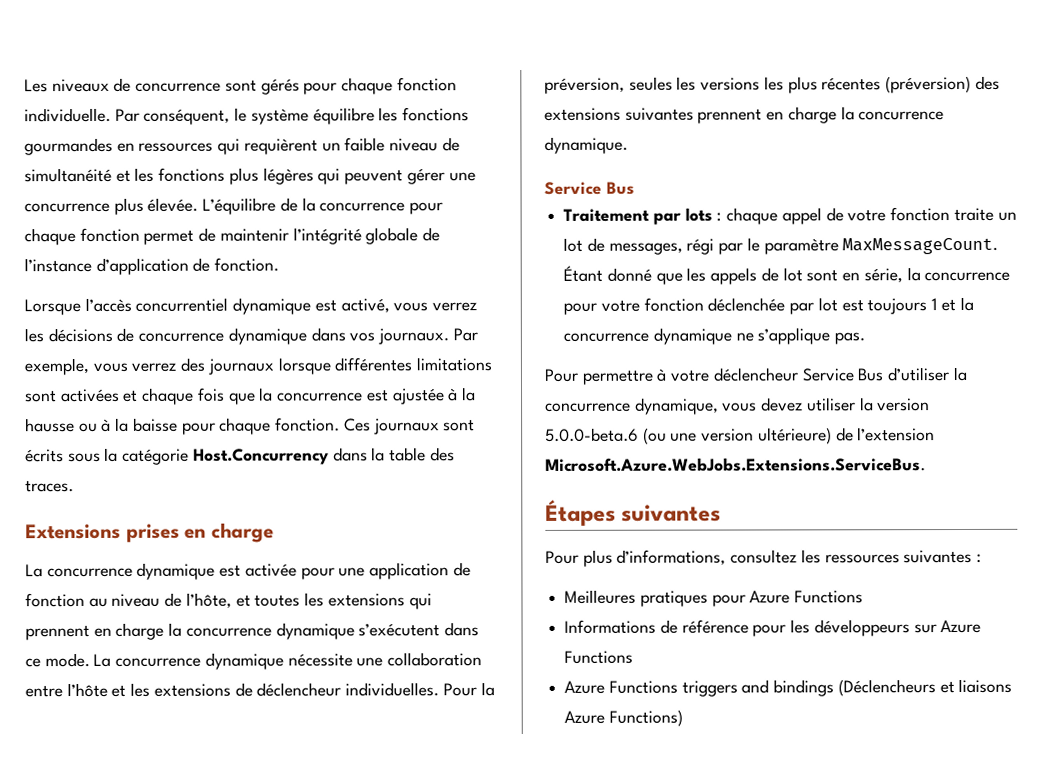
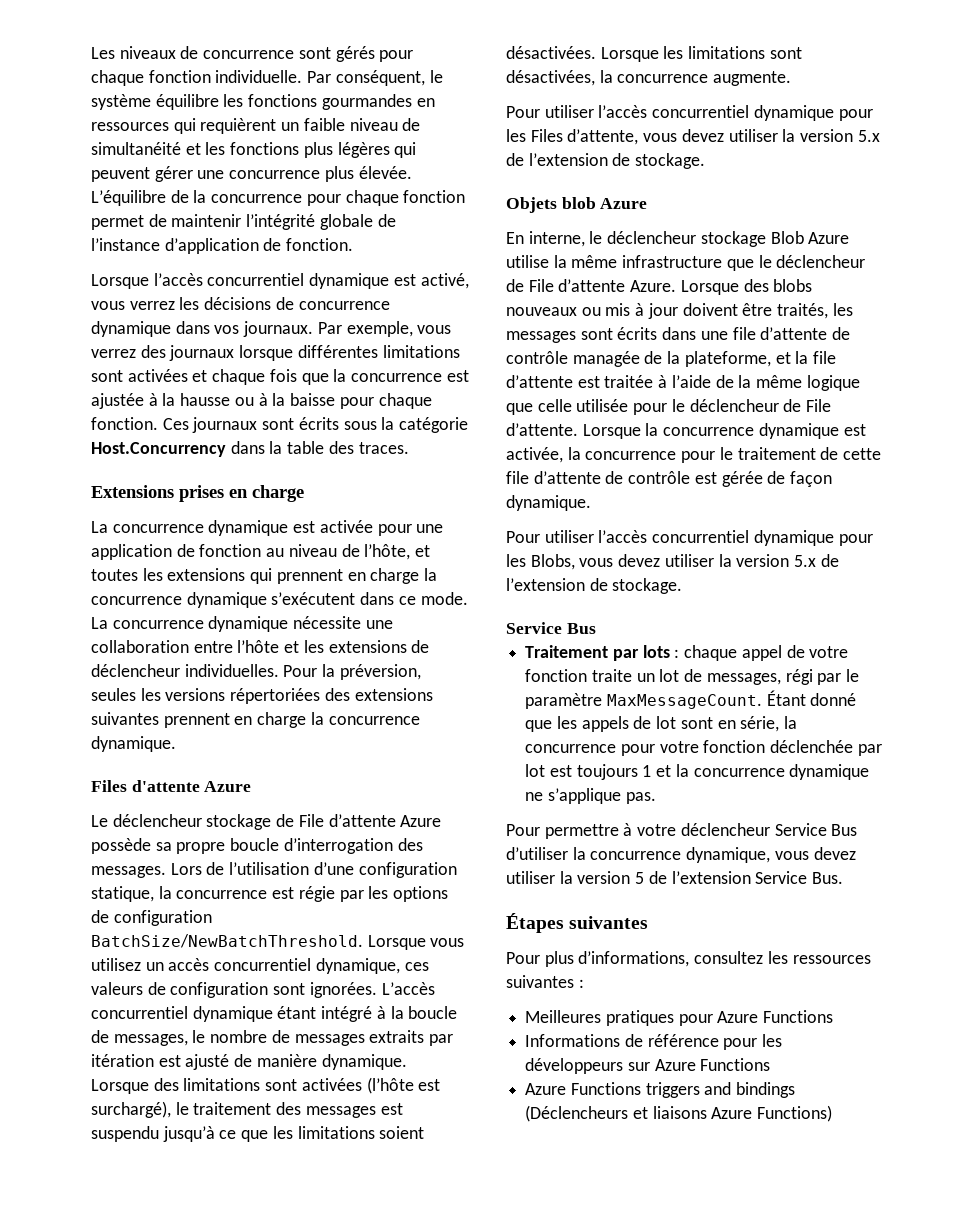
[763,75,972,94] les plus récentes (préversion) -> [230,688,321,704] répertoriées
(628, 145) none -> [91,780,252,792] [91,814,442,830] [91,838,423,854] [91,862,457,878] [91,886,449,902] [91,910,212,926] [91,934,465,950] [91,958,429,974] [91,982,435,998] [91,1006,458,1022] [91,1030,454,1046] [91,1054,407,1070] [91,1077,441,1094] [91,1101,403,1118] [91,1126,425,1142] [506,46,802,62] [506,70,792,86] [506,105,873,121] [506,129,880,145] [506,153,706,169] [506,197,648,213] [506,231,850,247] [506,255,866,271] [506,279,813,295] [506,303,853,319] [506,327,851,343] [506,351,837,367] [506,375,860,391] [506,399,832,415] [506,423,866,439] [506,447,882,463] [506,471,833,487] [506,495,591,511] [506,530,873,546] [506,554,839,570] [506,578,683,594] // Files d'attente Azure // Le déclencheur stockage de File d’attente Azure possède sa propre boucle d’interrogation des messages. Lors de l’utilisation d’une configuration statique, la concurrence est régie par les options de configuration BatchSize/NewBatchThreshold. Lorsque vous utilisez un accès concurrentiel dynamique, ces valeurs de configuration sont ignorées. L’accès concurrentiel dynamique étant intégré à la boucle de messages, le nombre de messages extraits par itération est ajusté de manière dynamique. Lorsque des limitations sont activées (l’hôte est surchargé), le traitement des messages est suspendu jusqu’à ce que les limitations soient désactivées. Lorsque les limitations sont désactivées, la concurrence augmente. // Pour utiliser l’accès concurrentiel dynamique pour les Files d’attente, vous devez utiliser la version 5.x de l’extension de stockage. // Objets blob Azure // En interne, le déclencheur stockage Blob Azure utilise la même infrastructure que le déclencheur de File d’attente Azure. Lorsque des blobs nouveaux ou mis à jour doivent être traités, les messages sont écrits dans une file d’attente de contrôle managée de la plateforme, et la file d’attente est traitée à l’aide de la même logique que celle utilisée pour le déclencheur de File d’attente. Lorsque la concurrence dynamique est activée, la concurrence pour le traitement de cette file d’attente de contrôle est gérée de façon dynamique. // Pour utiliser l’accès concurrentiel dynamique pour les Blobs, vous devez utiliser la version 5.x de l’extension de stockage.
[545,427,936,445] [545,457,926,472] 5.0.0-beta.6 (ou une version ultérieure) de l’extension Microsoft.Azure.WebJobs.Extensions.ServiceBus. -> [635,871,844,884] 5 de l’extension Service Bus.

